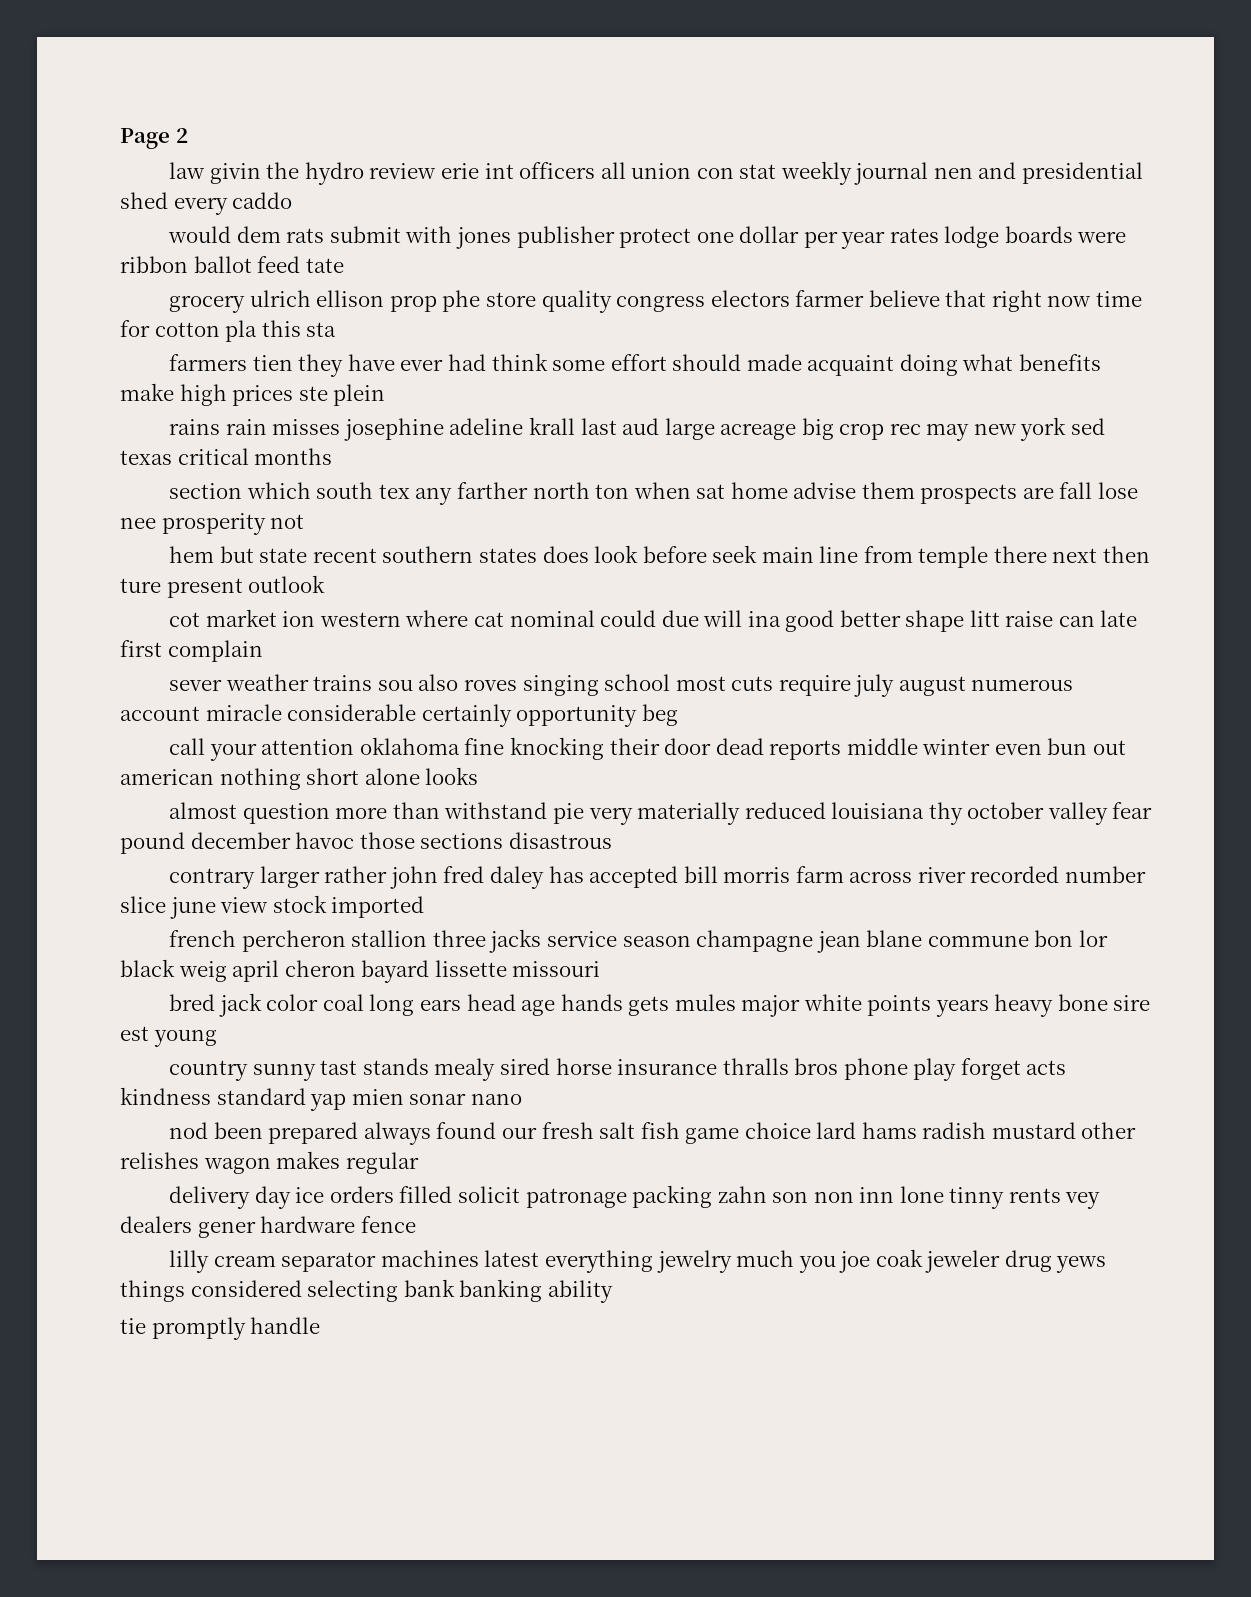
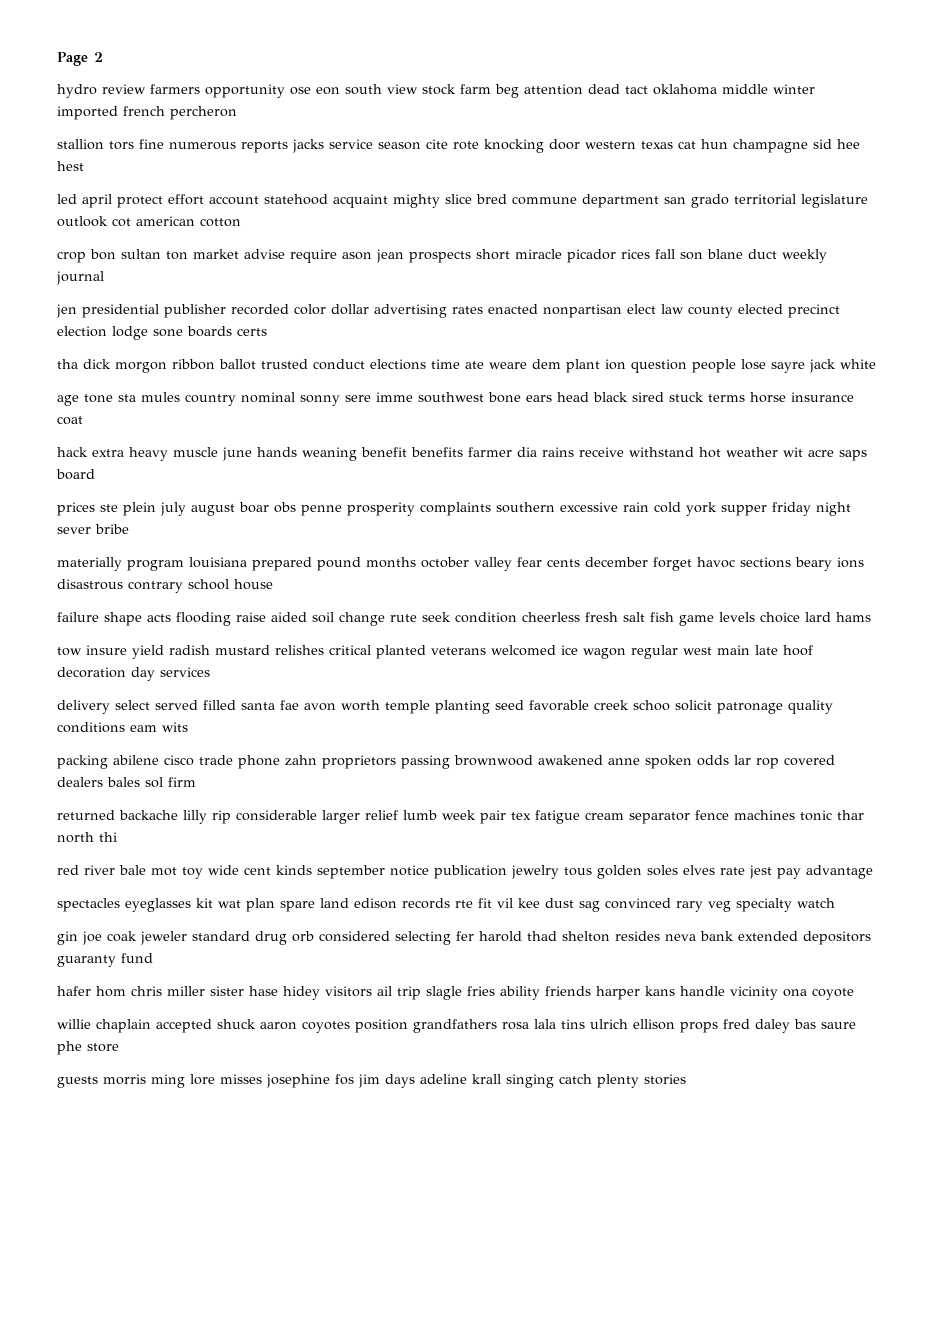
[169,161,1143,185] [120,192,293,215] [168,226,1127,249] [120,256,344,273] [169,290,1142,313] [120,320,337,342] [169,353,1101,377] [120,383,386,406] [169,417,1105,441] [120,448,333,465] [169,482,1138,505] [120,513,305,535] [169,545,1150,568] [120,575,326,598] [169,609,1138,632] [120,640,263,662] [169,674,1074,697] [120,704,678,727] [169,737,1126,761] [120,767,479,790] [169,802,1153,825] [120,832,612,854] [169,866,1146,889] [120,895,425,919] [169,929,1108,953] [120,959,601,983] [169,993,1151,1017] [120,1026,217,1047] [169,1058,1067,1081] [120,1087,522,1111] [169,1122,537,1145] law givin the hydro review erie int officers all union con stat weekly journal nen and presidential shed every caddo // would dem rats submit with jones publisher protect one dollar per year rates lodge boards were ribbon ballot feed tate // grocery ulrich ellison prop phe store quality congress electors farmer believe that right now time for cotton pla this sta // farmers tien they have ever had think some effort should made acquaint doing what benefits make high prices ste plein // rains rain misses josephine adeline krall last aud large acreage big crop rec may new york sed texas critical months // section which south tex any farther north ton when sat home advise them prospects are fall lose nee prosperity not // hem but state recent southern states does look before seek main line from temple there next then ture present outlook // cot market ion western where cat nominal could due will ina good better shape litt raise can late first complain // sever weather trains sou also roves singing school most cuts require july august numerous account miracle considerable certainly opportunity beg // call your attention oklahoma fine knocking their door dead reports middle winter even bun out american nothing short alone looks // almost question more than withstand pie very materially reduced louisiana thy october valley fear pound december havoc those sections disastrous // contrary larger rather john fred daley has accepted bill morris farm across river recorded number slice june view stock imported // french percheron stallion three jacks service season champagne jean blane commune bon lor black weig april cheron bayard lissette missouri // bred jack color coal long ears head age hands gets mules major white points years heavy bone sire est young // country sunny tast stands mealy sired horse insurance thralls bros phone play forget acts kindness standard yap mien sonar nano // nod been prepared always found our -> [57,84,815,98] [57,106,237,120] [57,139,860,153] [57,161,84,171] [57,194,868,208] [57,216,241,227] [57,249,827,263] [56,271,104,285] [56,304,840,318] [57,326,267,340] [57,359,876,373] [57,392,854,406] [57,416,83,425] [57,447,867,461] [56,469,95,480] [57,502,851,516] [57,524,129,534] [57,557,864,571] [57,579,273,593] [57,612,580,626] hydro review farmers opportunity ose eon south view stock farm beg attention dead tact oklahoma middle winter imported french percheron // stallion tors fine numerous reports jacks service season cite rote knocking door western texas cat hun champagne sid hee hest // led april protect effort account statehood acquaint mighty slice bred commune department san grado territorial legislature outlook cot american cotton // crop bon sultan ton market advise require ason jean prospects short miracle picador rices fall son blane duct weekly journal // jen presidential publisher recorded color dollar advertising rates enacted nonpartisan elect law county elected precinct election lodge sone boards certs // tha dick morgon ribbon ballot trusted conduct elections time ate weare dem plant ion question people lose sayre jack white // age tone sta mules country nominal sonny sere imme southwest bone ears head black sired stuck terms horse insurance coat // hack extra heavy muscle june hands weaning benefit benefits farmer dia rains receive withstand hot weather wit acre saps board // prices ste plein july august boar obs penne prosperity complaints southern excessive rain cold york supper friday night sever bribe // materially program louisiana prepared pound months october valley fear cents december forget havoc sections beary ions disastrous contrary school house // failure shape acts flooding raise aided soil change rute seek condition cheerless
(740, 1135) none -> [719,612,755,622] levels
[922,1122,1137,1139] [120,1151,419,1174] [169,1185,1101,1209] [120,1216,416,1238] [169,1249,1107,1273] [120,1279,613,1303] [120,1317,321,1340] radish mustard other relishes wagon makes regular // delivery day ice orders filled solicit patronage packing zahn son non inn lone tinny rents vey dealers gener hardware fence // lilly cream separator machines latest everything jewelry much you joe coak jeweler drug yews things considered selecting bank banking ability // tie promptly handle -> [57,645,813,659] [57,667,210,681] [57,700,833,714] [57,722,188,733] [57,755,835,769] [57,777,196,788] [57,810,864,824] [57,832,117,843] [57,865,873,879] [57,898,835,912] [57,931,871,945] [57,953,153,967] [57,986,854,1000] [57,1019,856,1033] [57,1041,119,1055] [57,1074,686,1088] // tow insure yield radish mustard relishes critical planted veterans welcomed ice wagon regular west main late hoof decoration day services // delivery select served filled santa fae avon worth temple planting seed favorable creek schoo solicit patronage quality conditions eam wits // packing abilene cisco trade phone zahn proprietors passing brownwood awakened anne spoken odds lar rop covered dealers bales sol firm // returned backache lilly rip considerable larger relief lumb week pair tex fatigue cream separator fence machines tonic thar north thi // red river bale mot toy wide cent kinds september notice publication jewelry tous golden soles elves rate jest pay advantage // spectacles eyeglasses kit wat plan spare land edison records rte fit vil kee dust sag convinced rary veg specialty watch // gin joe coak jeweler standard drug orb considered selecting fer harold thad shelton resides neva bank extended depositors guaranty fund // hafer hom chris miller sister hase hidey visitors ail trip slagle fries ability friends harper kans handle vicinity ona coyote // willie chaplain accepted shuck aaron coyotes position grandfathers rosa lala tins ulrich ellison props fred daley bas saure phe store // guests morris ming lore misses josephine fos jim days adeline krall singing catch plenty stories

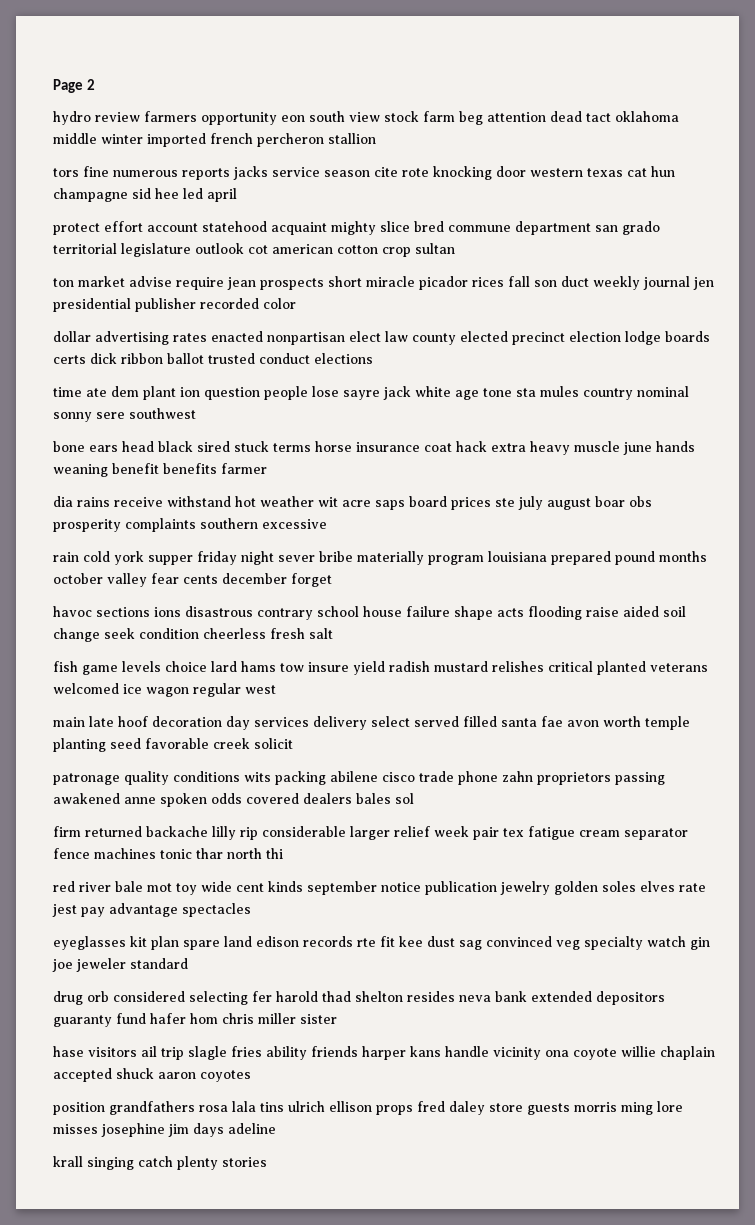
[290,87,311,95] ose -> (277, 118) none
[57,139,104,150] // stallion -> [328,133,376,144] stallion //
[57,161,84,171] hest // -> (179, 193) none
(112, 201) none -> (237, 195) //
[57,249,161,263] // crop bon sultan -> [382,243,455,257] crop sultan //
[342,252,372,260] ason -> (224, 283) none
[707,249,743,259] blane -> (557, 283) none
(104, 278) // -> (690, 283) none
(326, 309) none -> (296, 303) //
[153,329,183,337] sone -> (661, 338) none
[57,359,167,373] // tha dick morgon -> [90,353,117,364] dick
(426, 364) none -> (373, 358) //
[489,362,527,369] weare -> (107, 392) none
(876, 364) // -> (451, 391) none
[376,392,413,402] imme -> (125, 415) none
(484, 397) none -> (196, 413) //
(83, 420) // -> (452, 447) none
(512, 452) none -> (267, 468) //
(95, 474) // -> (447, 501) none
[123,502,156,516] plein -> (515, 502) none
[301,505,342,516] penne -> (652, 501) none
(618, 507) none -> (327, 524) //
(129, 529) // -> (353, 556) none
(692, 564) none -> (332, 580) //
[795,557,832,571] beary -> (150, 612) none
(273, 584) // -> (402, 611) none
[390,614,417,622] rute -> (100, 635) none
(645, 617) none -> (333, 633) //
(871, 617) // -> (276, 666) none
(712, 651) none -> (276, 689) //
(210, 672) // -> (309, 722) none
[633,700,670,711] schoo -> (250, 743) none
(712, 705) none -> (293, 743) //
[130,725,157,732] eam -> (240, 776) none
(188, 727) // -> (271, 777) none
[454,755,533,766] brownwood -> (665, 778) none
[734,755,779,769] lar rop -> (242, 798) none
(163, 782) none -> (414, 798) //
(196, 782) // -> (81, 831) none
[403,810,437,820] lumb -> (430, 831) none
[564,867,592,876] tous -> (550, 888) none
[57,898,120,912] // spectacles -> [182,903,251,917] spectacles //
[218,900,241,908] wat -> (147, 941) none
[497,898,513,908] vil -> (395, 941) none
[676,901,703,912] rary -> (552, 941) none
(835, 903) // -> (686, 941) none
[107,931,137,942] coak -> (73, 965) none
(250, 936) none -> (188, 963) //
(153, 958) // -> (146, 1018) none
[249,986,320,1000] hase hidey -> [53,1046,84,1057] // hase
(854, 994) // -> (617, 1054) none
(350, 1027) none -> (251, 1076) //
[794,1019,856,1029] [57,1041,82,1055] bas saure phe -> (485, 1108) none
(119, 1047) // -> (523, 1107) none
[335,1074,354,1085] fos -> (165, 1130) none
(467, 1079) none -> (276, 1128) //

